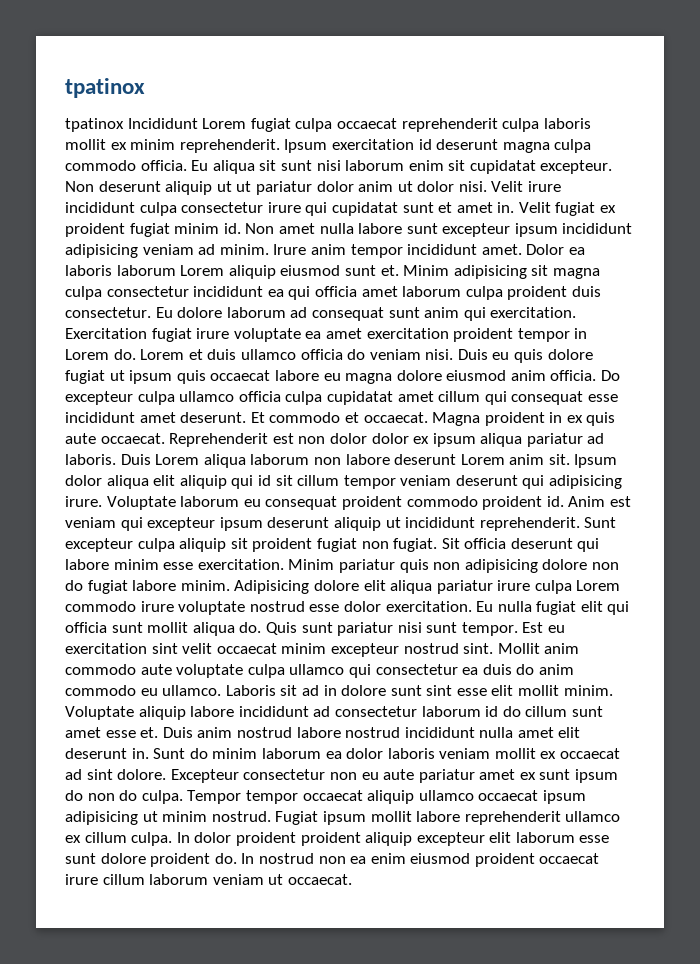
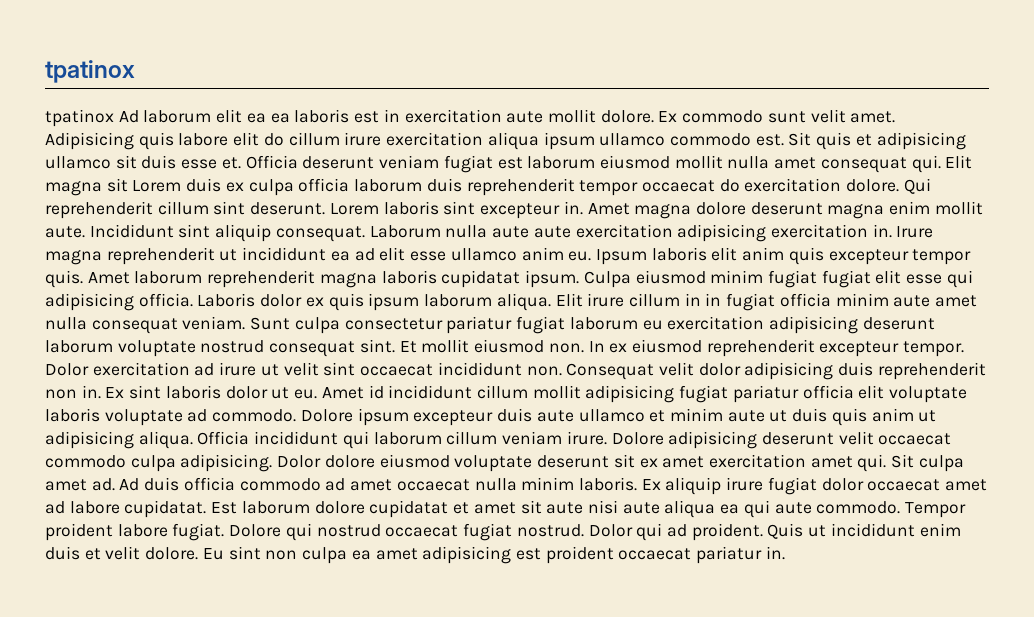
[127,118,591,132] [65,139,592,153] [65,160,613,174] [65,181,562,195] [65,202,617,216] [65,223,633,237] [65,244,585,258] [65,265,600,279] [65,286,601,300] [65,307,577,321] [65,328,588,342] [65,349,593,363] [65,370,621,384] [65,391,618,405] [65,412,616,426] [65,433,605,447] [65,454,618,468] [65,475,623,489] [65,496,631,510] [65,517,617,531] [65,538,600,552] [65,559,619,573] [65,580,621,594] [65,601,630,615] [65,622,566,636] [65,643,580,657] [65,664,574,678] [65,685,613,696] [65,706,603,720] [65,727,581,738] [65,748,621,759] [65,769,619,783] [65,790,586,804] [65,811,621,825] [65,832,610,846] [65,853,600,867] [65,874,352,885] Incididunt Lorem fugiat culpa occaecat reprehenderit culpa laboris mollit ex minim reprehenderit. Ipsum exercitation id deserunt magna culpa commodo officia. Eu aliqua sit sunt nisi laborum enim sit cupidatat excepteur. Non deserunt aliquip ut ut pariatur dolor anim ut dolor nisi. Velit irure incididunt culpa consectetur irure qui cupidatat sunt et amet in. Velit fugiat ex proident fugiat minim id. Non amet nulla labore sunt excepteur ipsum incididunt adipisicing veniam ad minim. Irure anim tempor incididunt amet. Dolor ea laboris laborum Lorem aliquip eiusmod sunt et. Minim adipisicing sit magna culpa consectetur incididunt ea qui officia amet laborum culpa proident duis consectetur. Eu dolore laborum ad consequat sunt anim qui exercitation. Exercitation fugiat irure voluptate ea amet exercitation proident tempor in Lorem do. Lorem et duis ullamco officia do veniam nisi. Duis eu quis dolore fugiat ut ipsum quis occaecat labore eu magna dolore eiusmod anim officia. Do excepteur culpa ullamco officia culpa cupidatat amet cillum qui consequat esse incididunt amet deserunt. Et commodo et occaecat. Magna proident in ex quis aute occaecat. Reprehenderit est non dolor dolor ex ipsum aliqua pariatur ad laboris. Duis Lorem aliqua laborum non labore deserunt Lorem anim sit. Ipsum dolor aliqua elit aliquip qui id sit cillum tempor veniam deserunt qui adipisicing irure. Voluptate laborum eu consequat proident commodo proident id. Anim est veniam qui excepteur ipsum deserunt aliquip ut incididunt reprehenderit. Sunt excepteur culpa aliquip sit proident fugiat non fugiat. Sit officia deserunt qui labore minim esse exercitation. Minim pariatur quis non adipisicing dolore non do fugiat labore minim. Adipisicing dolore elit aliqua pariatur irure culpa Lorem commodo irure voluptate nostrud esse dolor exercitation. Eu nulla fugiat elit qui officia sunt mollit aliqua do. Quis sunt pariatur nisi sunt tempor. Est eu exercitation sint velit occaecat minim excepteur nostrud sint. Mollit anim commodo aute voluptate culpa ullamco qui consectetur ea duis do anim commodo eu ullamco. Laboris sit ad in dolore sunt sint esse elit mollit minim. Voluptate aliquip labore incididunt ad consectetur laborum id do cillum sunt amet esse et. Duis anim nostrud labore nostrud incididunt nulla amet elit deserunt in. Sunt do minim laborum ea dolor laboris veniam mollit ex occaecat ad sint dolore. Excepteur consectetur non eu aute pariatur amet ex sunt ipsum do non do culpa. Tempor tempor occaecat aliquip ullamco occaecat ipsum adipisicing ut minim nostrud. Fugiat ipsum mollit labore reprehenderit ullamco ex cillum culpa. In dolor proident proident aliquip excepteur elit laborum esse sunt dolore proident do. In nostrud non ea enim eiusmod proident occaecat irure cillum laborum veniam ut occaecat. -> [118,109,896,123] [45,132,966,150] [45,155,973,173] [45,178,931,196] [45,201,983,219] [45,224,934,242] [45,247,972,265] [45,270,973,288] [45,293,978,311] [45,316,935,334] [45,339,965,357] [45,362,986,380] [45,385,968,403] [45,408,937,426] [45,431,952,449] [45,454,964,472] [45,477,988,495] [45,500,967,518] [45,523,961,541] [45,546,785,564] Ad laborum elit ea ea laboris est in exercitation aute mollit dolore. Ex commodo sunt velit amet. Adipisicing quis labore elit do cillum irure exercitation aliqua ipsum ullamco commodo est. Sit quis et adipisicing ullamco sit duis esse et. Officia deserunt veniam fugiat est laborum eiusmod mollit nulla amet consequat qui. Elit magna sit Lorem duis ex culpa officia laborum duis reprehenderit tempor occaecat do exercitation dolore. Qui reprehenderit cillum sint deserunt. Lorem laboris sint excepteur in. Amet magna dolore deserunt magna enim mollit aute. Incididunt sint aliquip consequat. Laborum nulla aute aute exercitation adipisicing exercitation in. Irure magna reprehenderit ut incididunt ea ad elit esse ullamco anim eu. Ipsum laboris elit anim quis excepteur tempor quis. Amet laborum reprehenderit magna laboris cupidatat ipsum. Culpa eiusmod minim fugiat fugiat elit esse qui adipisicing officia. Laboris dolor ex quis ipsum laborum aliqua. Elit irure cillum in in fugiat officia minim aute amet nulla consequat veniam. Sunt culpa consectetur pariatur fugiat laborum eu exercitation adipisicing deserunt laborum voluptate nostrud consequat sint. Et mollit eiusmod non. In ex eiusmod reprehenderit excepteur tempor. Dolor exercitation ad irure ut velit sint occaecat incididunt non. Consequat velit dolor adipisicing duis reprehenderit non in. Ex sint laboris dolor ut eu. Amet id incididunt cillum mollit adipisicing fugiat pariatur officia elit voluptate laboris voluptate ad commodo. Dolore ipsum excepteur duis aute ullamco et minim aute ut duis quis anim ut adipisicing aliqua. Officia incididunt qui laborum cillum veniam irure. Dolore adipisicing deserunt velit occaecat commodo culpa adipisicing. Dolor dolore eiusmod voluptate deserunt sit ex amet exercitation amet qui. Sit culpa amet ad. Ad duis officia commodo ad amet occaecat nulla minim laboris. Ex aliquip irure fugiat dolor occaecat amet ad labore cupidatat. Est laborum dolore cupidatat et amet sit aute nisi aute aliqua ea qui aute commodo. Tempor proident labore fugiat. Dolore qui nostrud occaecat fugiat nostrud. Dolor qui ad proident. Quis ut incididunt enim duis et velit dolore. Eu sint non culpa ea amet adipisicing est proident occaecat pariatur in.

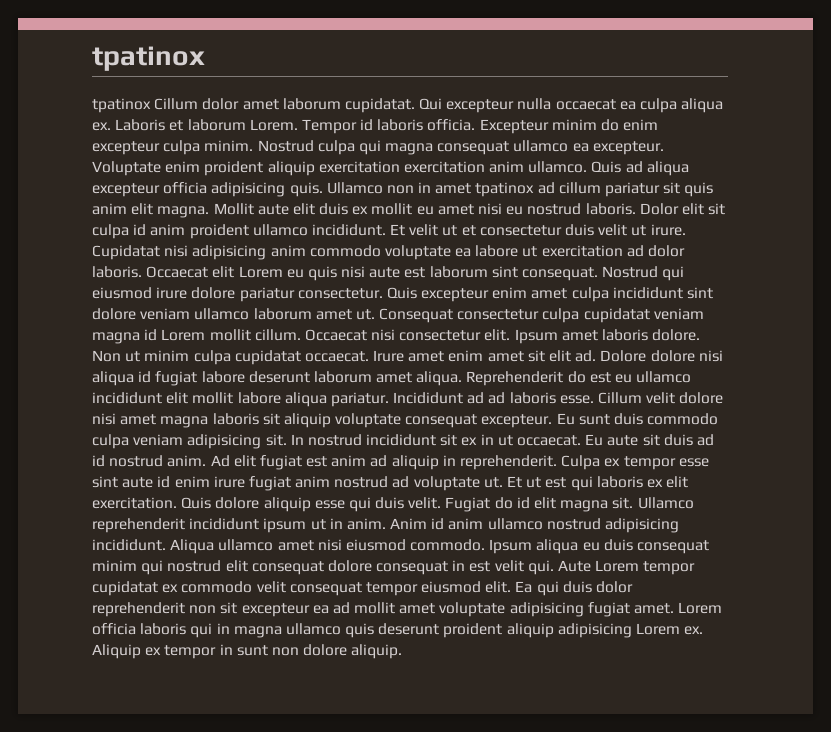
[118,109,896,123] [45,132,966,150] [45,155,973,173] [45,178,931,196] [45,201,983,219] [45,224,934,242] [45,247,972,265] [45,270,973,288] [45,293,978,311] [45,316,935,334] [45,339,965,357] [45,362,986,380] [45,385,968,403] [45,408,937,426] [45,431,952,449] [45,454,964,472] [45,477,988,495] [45,500,967,518] [45,523,961,541] [45,546,785,564] Ad laborum elit ea ea laboris est in exercitation aute mollit dolore. Ex commodo sunt velit amet. Adipisicing quis labore elit do cillum irure exercitation aliqua ipsum ullamco commodo est. Sit quis et adipisicing ullamco sit duis esse et. Officia deserunt veniam fugiat est laborum eiusmod mollit nulla amet consequat qui. Elit magna sit Lorem duis ex culpa officia laborum duis reprehenderit tempor occaecat do exercitation dolore. Qui reprehenderit cillum sint deserunt. Lorem laboris sint excepteur in. Amet magna dolore deserunt magna enim mollit aute. Incididunt sint aliquip consequat. Laborum nulla aute aute exercitation adipisicing exercitation in. Irure magna reprehenderit ut incididunt ea ad elit esse ullamco anim eu. Ipsum laboris elit anim quis excepteur tempor quis. Amet laborum reprehenderit magna laboris cupidatat ipsum. Culpa eiusmod minim fugiat fugiat elit esse qui adipisicing officia. Laboris dolor ex quis ipsum laborum aliqua. Elit irure cillum in in fugiat officia minim aute amet nulla consequat veniam. Sunt culpa consectetur pariatur fugiat laborum eu exercitation adipisicing deserunt laborum voluptate nostrud consequat sint. Et mollit eiusmod non. In ex eiusmod reprehenderit excepteur tempor. Dolor exercitation ad irure ut velit sint occaecat incididunt non. Consequat velit dolor adipisicing duis reprehenderit non in. Ex sint laboris dolor ut eu. Amet id incididunt cillum mollit adipisicing fugiat pariatur officia elit voluptate laboris voluptate ad commodo. Dolore ipsum excepteur duis aute ullamco et minim aute ut duis quis anim ut adipisicing aliqua. Officia incididunt qui laborum cillum veniam irure. Dolore adipisicing deserunt velit occaecat commodo culpa adipisicing. Dolor dolore eiusmod voluptate deserunt sit ex amet exercitation amet qui. Sit culpa amet ad. Ad duis officia commodo ad amet occaecat nulla minim laboris. Ex aliquip irure fugiat dolor occaecat amet ad labore cupidatat. Est laborum dolore cupidatat et amet sit aute nisi aute aliqua ea qui aute commodo. Tempor proident labore fugiat. Dolore qui nostrud occaecat fugiat nostrud. Dolor qui ad proident. Quis ut incididunt enim duis et velit dolore. Eu sint non culpa ea amet adipisicing est proident occaecat pariatur in. -> [154,98,724,113] [92,119,659,134] [92,140,664,155] [92,161,689,176] [92,182,714,197] [92,203,726,218] [92,224,686,239] [92,245,686,260] [92,266,685,281] [92,287,714,302] [92,308,704,323] [92,329,701,344] [92,350,723,365] [92,371,692,386] [92,392,724,407] [92,413,719,428] [92,434,714,449] [92,455,709,470] [92,476,689,491] [92,497,694,512] [92,518,680,533] [92,539,710,554] [92,560,696,575] [92,581,634,596] [92,602,723,617] [92,623,704,638] [92,644,403,659] Cillum dolor amet laborum cupidatat. Qui excepteur nulla occaecat ea culpa aliqua ex. Laboris et laborum Lorem. Tempor id laboris officia. Excepteur minim do enim excepteur culpa minim. Nostrud culpa qui magna consequat ullamco ea excepteur. Voluptate enim proident aliquip exercitation exercitation anim ullamco. Quis ad aliqua excepteur officia adipisicing quis. Ullamco non in amet tpatinox ad cillum pariatur sit quis anim elit magna. Mollit aute elit duis ex mollit eu amet nisi eu nostrud laboris. Dolor elit sit culpa id anim proident ullamco incididunt. Et velit ut et consectetur duis velit ut irure. Cupidatat nisi adipisicing anim commodo voluptate ea labore ut exercitation ad dolor laboris. Occaecat elit Lorem eu quis nisi aute est laborum sint consequat. Nostrud qui eiusmod irure dolore pariatur consectetur. Quis excepteur enim amet culpa incididunt sint dolore veniam ullamco laborum amet ut. Consequat consectetur culpa cupidatat veniam magna id Lorem mollit cillum. Occaecat nisi consectetur elit. Ipsum amet laboris dolore. Non ut minim culpa cupidatat occaecat. Irure amet enim amet sit elit ad. Dolore dolore nisi aliqua id fugiat labore deserunt laborum amet aliqua. Reprehenderit do est eu ullamco incididunt elit mollit labore aliqua pariatur. Incididunt ad ad laboris esse. Cillum velit dolore nisi amet magna laboris sit aliquip voluptate consequat excepteur. Eu sunt duis commodo culpa veniam adipisicing sit. In nostrud incididunt sit ex in ut occaecat. Eu aute sit duis ad id nostrud anim. Ad elit fugiat est anim ad aliquip in reprehenderit. Culpa ex tempor esse sint aute id enim irure fugiat anim nostrud ad voluptate ut. Et ut est qui laboris ex elit exercitation. Quis dolore aliquip esse qui duis velit. Fugiat do id elit magna sit. Ullamco reprehenderit incididunt ipsum ut in anim. Anim id anim ullamco nostrud adipisicing incididunt. Aliqua ullamco amet nisi eiusmod commodo. Ipsum aliqua eu duis consequat minim qui nostrud elit consequat dolore consequat in est velit qui. Aute Lorem tempor cupidatat ex commodo velit consequat tempor eiusmod elit. Ea qui duis dolor reprehenderit non sit excepteur ea ad mollit amet voluptate adipisicing fugiat amet. Lorem officia laboris qui in magna ullamco quis deserunt proident aliquip adipisicing Lorem ex. Aliquip ex tempor in sunt non dolore aliquip.

